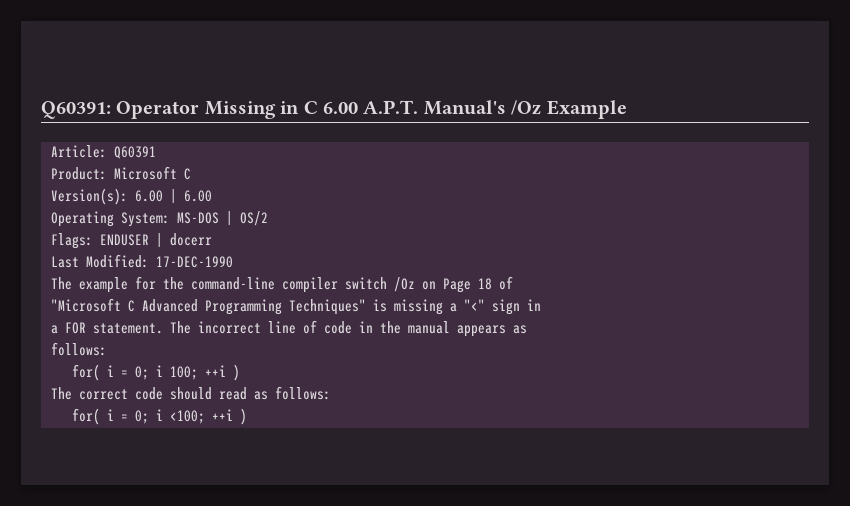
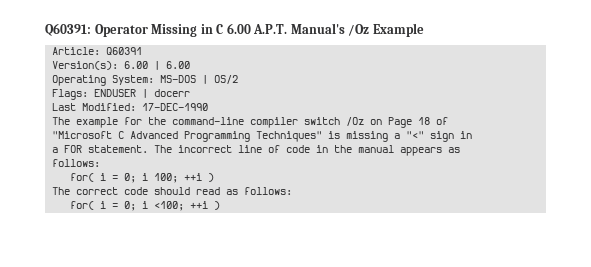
[50,166,191,180] // Product: Microsoft C -> (143, 51) none

